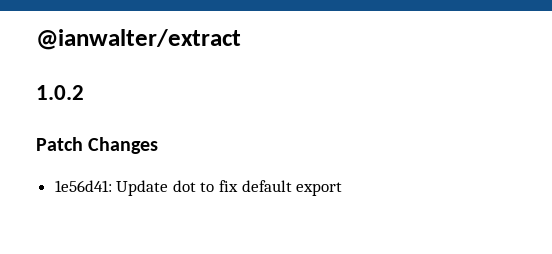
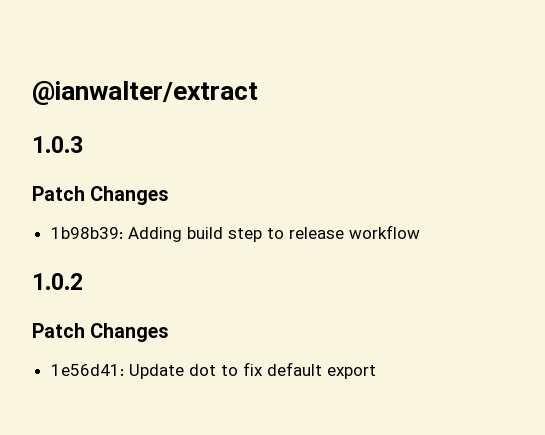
(241, 39) none -> [32,136,83,153] [32,186,169,205] [50,225,420,242] // 1.0.3 // Patch Changes // 1b98b39: Adding build step to release workflow

